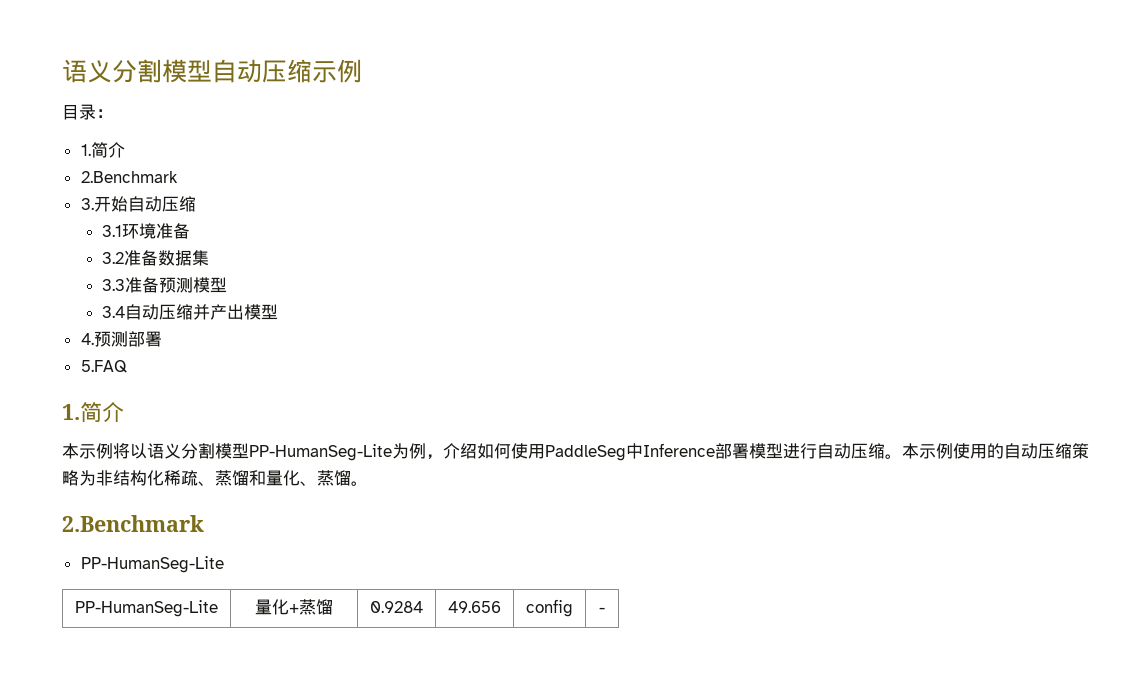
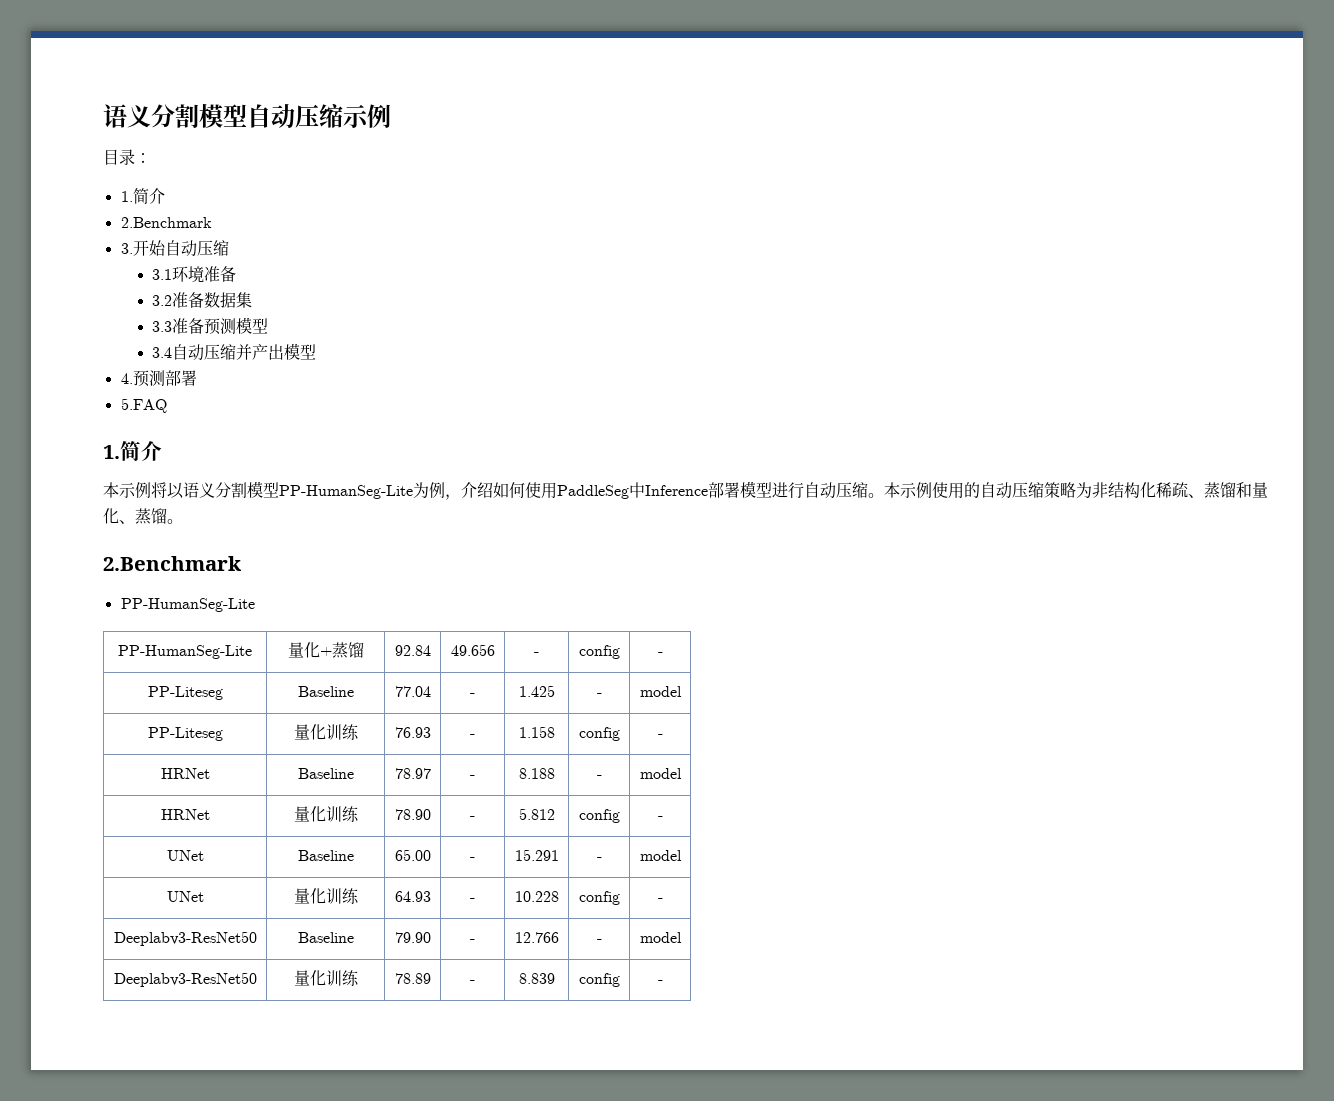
[370,601,423,613] 0.9284 -> [394,645,431,656] 92.84
[526,599,573,617] [599,607,605,613] | config | - -> [534,652,539,656] [578,645,620,659] [657,652,663,656] [147,686,223,700] [297,686,354,697] [394,686,431,697] [470,693,475,697] [518,685,555,697] [596,693,602,697] [639,686,682,697] [147,727,223,741] [293,724,359,740] [394,727,431,738] [470,734,475,738] [518,726,555,738] [578,727,620,741] [657,734,663,738] [160,768,210,779] [297,768,354,779] [394,768,431,779] [470,775,475,779] [518,768,555,779] [596,775,602,779] [639,768,682,779] [160,809,210,820] [293,806,359,822] [394,809,431,820] [470,816,475,820] [518,808,555,820] [578,809,620,823] [657,816,663,820] [166,850,204,861] [297,850,354,861] [394,849,431,861] [470,857,475,861] [514,849,559,861] [596,857,602,861] [639,850,682,861] [166,891,204,902] [293,888,359,904] [394,891,431,902] [470,898,475,902] [514,891,559,902] [578,891,620,905] [657,898,663,902] [113,931,257,946] [297,932,354,943] [394,932,431,943] [470,939,475,943] [514,932,559,943] [596,939,602,943] [639,932,682,943] [113,972,257,987] [293,970,359,986] [394,973,431,984] [470,980,475,984] [518,973,555,984] [578,973,620,987] [657,980,663,984] | - | config | - // PP-Liteseg | Baseline | 77.04 | - | 1.425 | - | model // PP-Liteseg | 量化训练 | 76.93 | - | 1.158 | config | - // HRNet | Baseline | 78.97 | - | 8.188 | - | model // HRNet | 量化训练 | 78.90 | - | 5.812 | config | - // UNet | Baseline | 65.00 | - | 15.291 | - | model // UNet | 量化训练 | 64.93 | - | 10.228 | config | - // Deeplabv3-ResNet50 | Baseline | 79.90 | - | 12.766 | - | model // Deeplabv3-ResNet50 | 量化训练 | 78.89 | - | 8.839 | config | -

